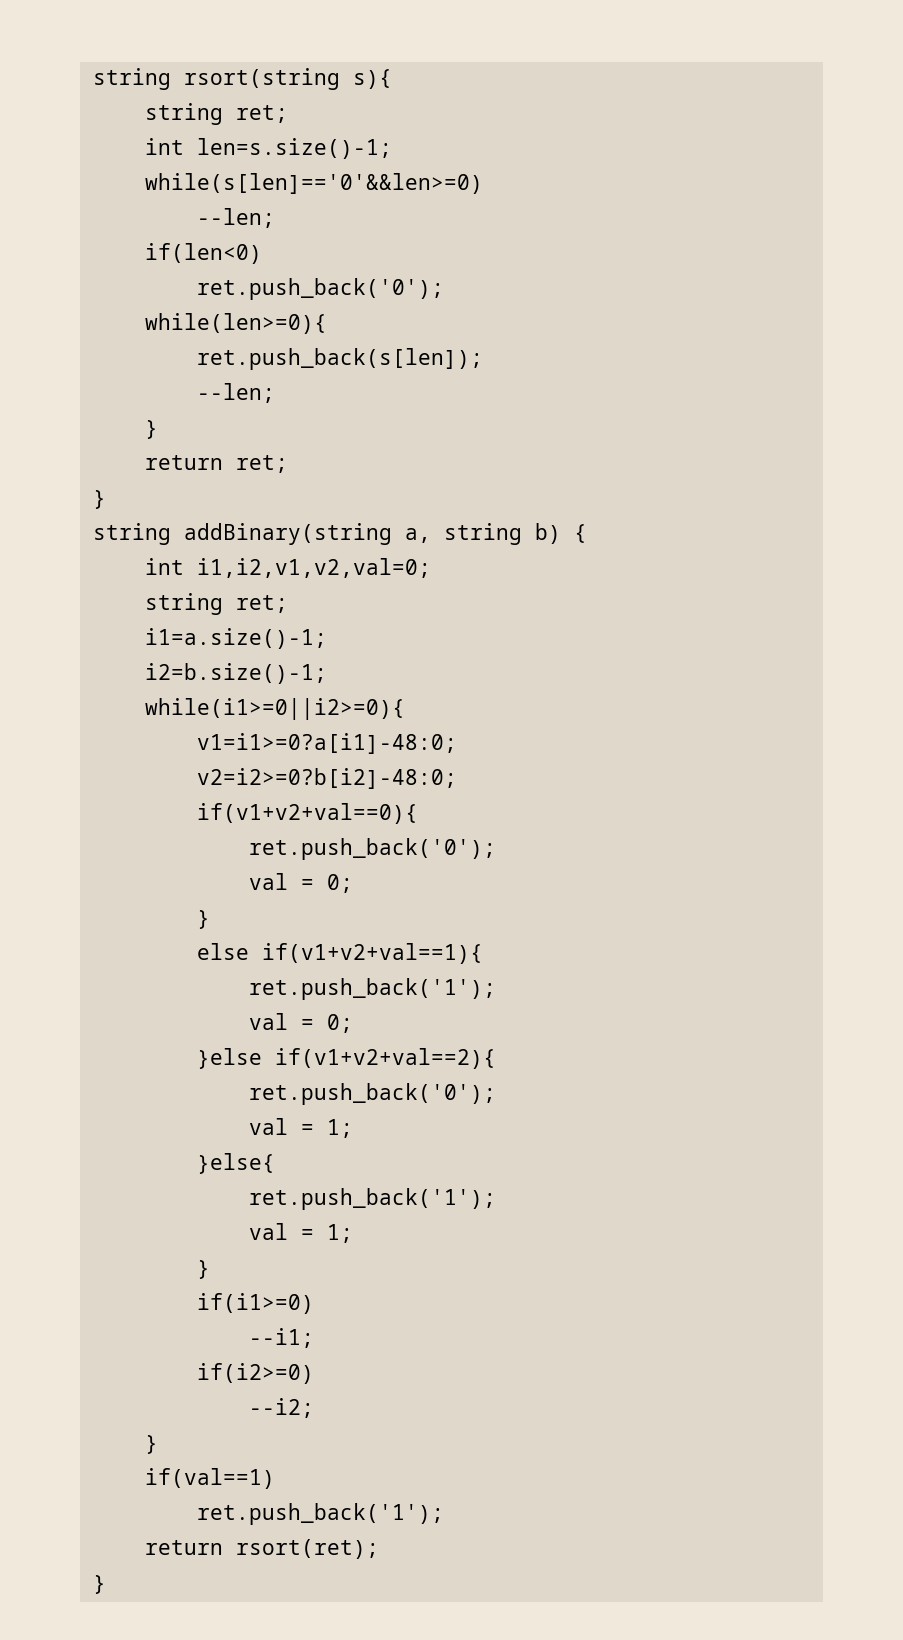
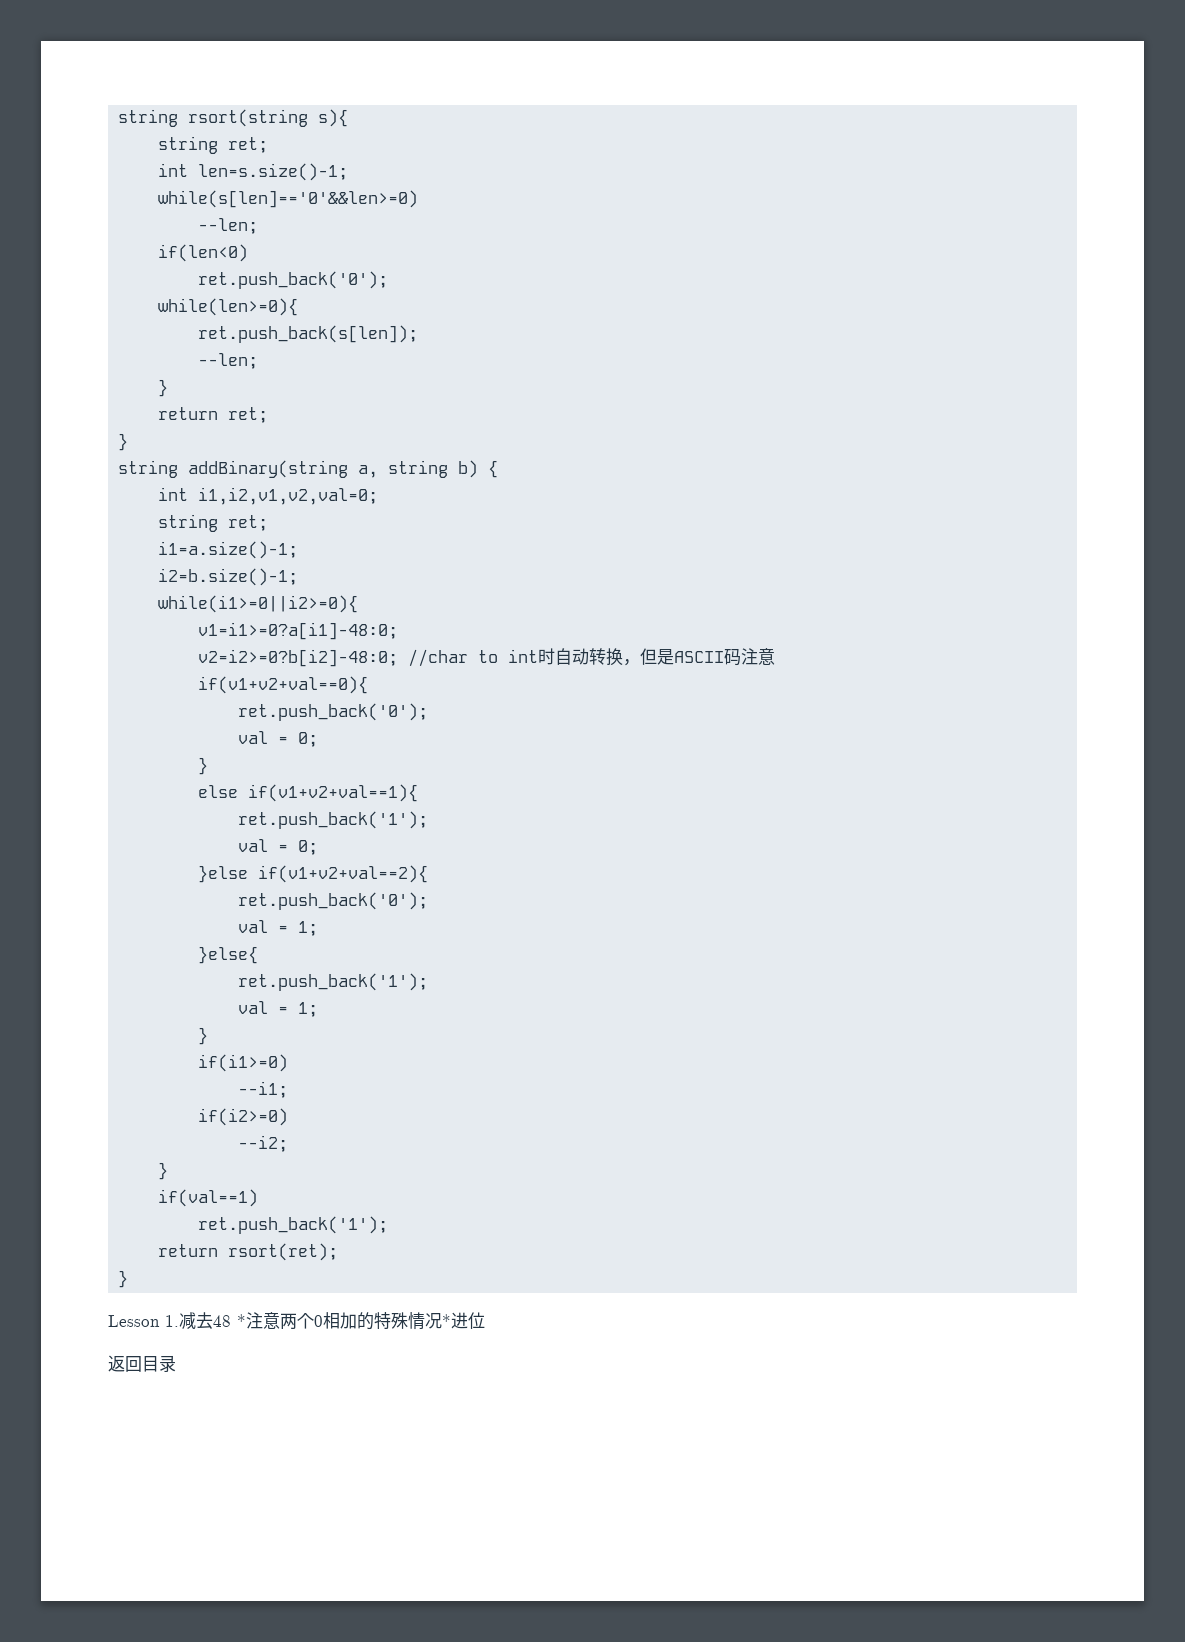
(458, 778) none -> [408,648,776,667] //char to int时自动转换，但是ASCII码注意
(107, 1584) none -> [108,1312,485,1330] [108,1355,176,1372] // Lesson 1.减去48 *注意两个0相加的特殊情况*进位 // 返回目录

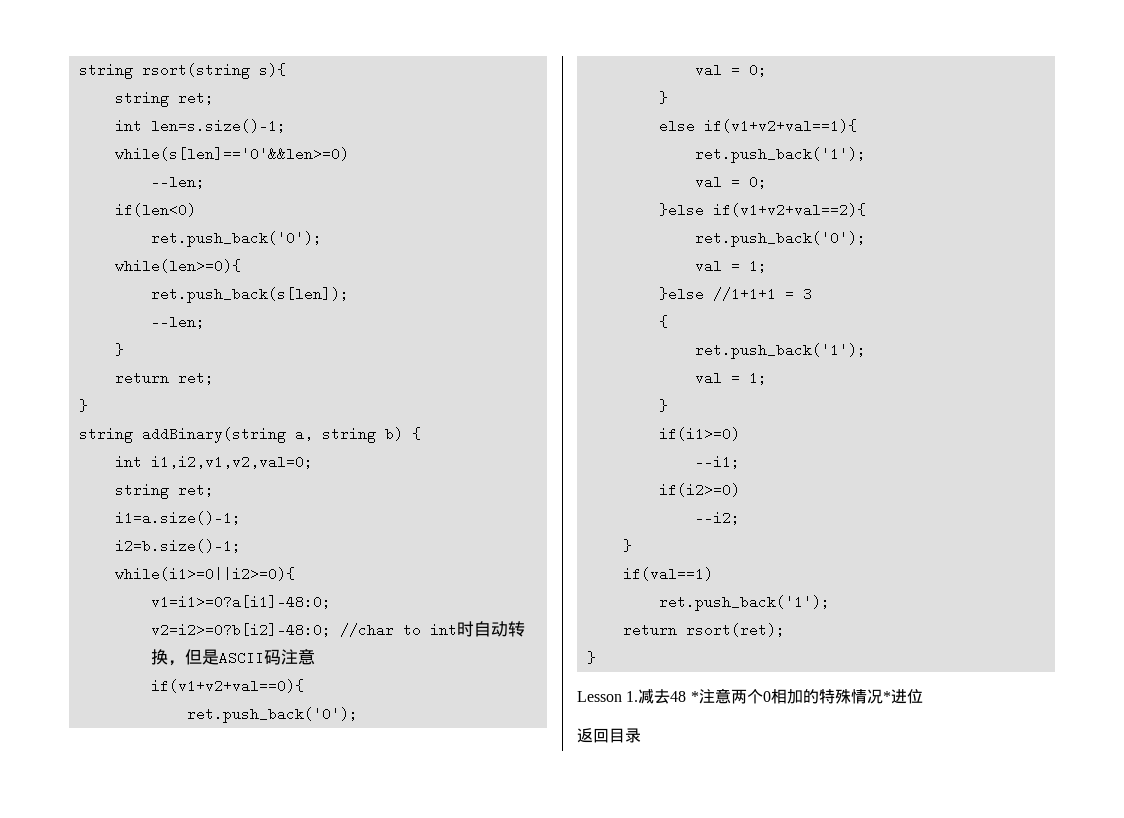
[198,946,259,964] }else{ -> [658,287,812,301] [658,315,668,328] }else //1+1+1 = 3 // {

